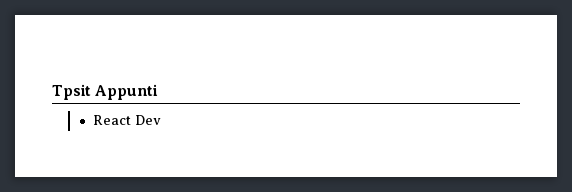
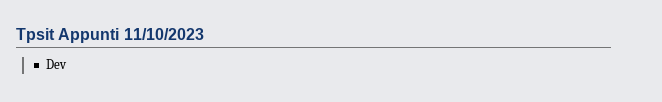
[92,115,131,125] // React -> [123,28,204,40] 11/10/2023 //

